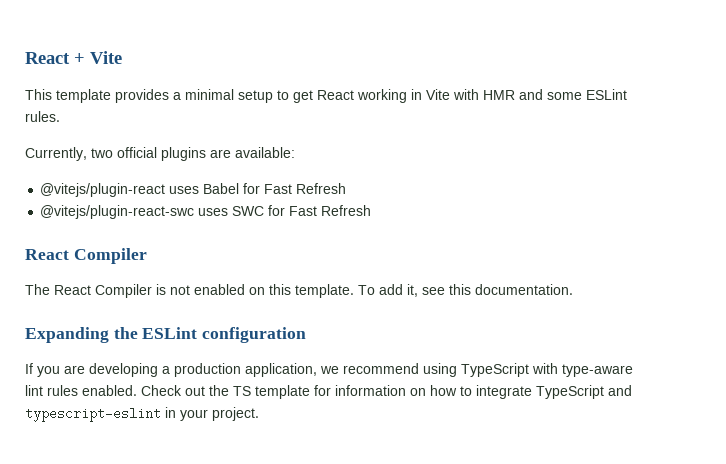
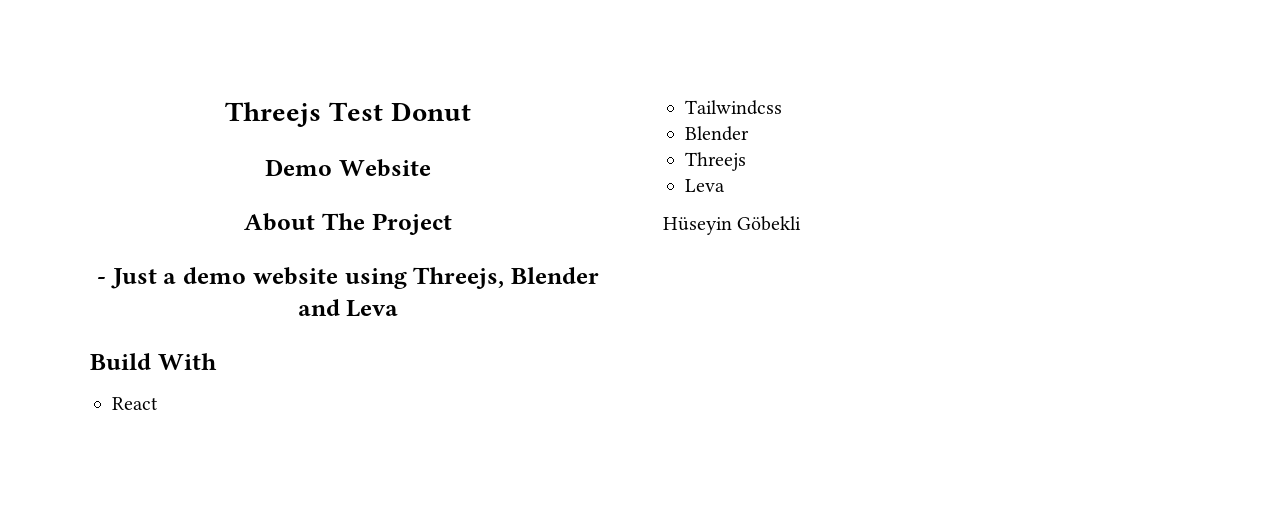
[25,51,122,64] [25,89,627,103] [25,111,60,122] [25,147,295,161] [40,183,347,197] [40,205,372,219] [25,248,147,264] [25,284,573,298] [25,327,307,343] [25,363,633,377] [25,385,632,399] [25,407,259,422] React + Vite // This template provides a minimal setup to get React working in Vite with HMR and some ESLint rules. // Currently, two official plugins are available: // @vitejs/plugin-react uses Babel for Fast Refresh // @vitejs/plugin-react-swc uses SWC for Fast Refresh // React Compiler // The React Compiler is not enabled on this template. To add it, see this documentation. // Expanding the ESLint configuration // If you are developing a production application, we recommend using TypeScript with type-aware lint rules enabled. Check out the TS template for information on how to integrate TypeScript and typescript-eslint in your project. -> [225,102,471,127] [265,159,431,177] [244,213,452,235] [96,267,600,289] [297,299,399,317] [90,353,217,370] [112,397,158,410] [685,100,782,115] [685,126,749,141] [685,152,746,171] [685,179,725,192] [663,216,802,235] Threejs Test Donut // Demo Website // About The Project // - Just a demo website using Threejs, Blender and Leva // Build With // React // Tailwindcss // Blender // Threejs // Leva // Hüseyin Göbekli

